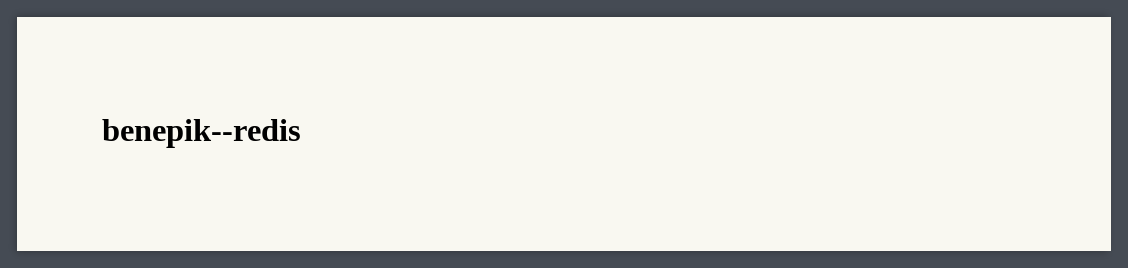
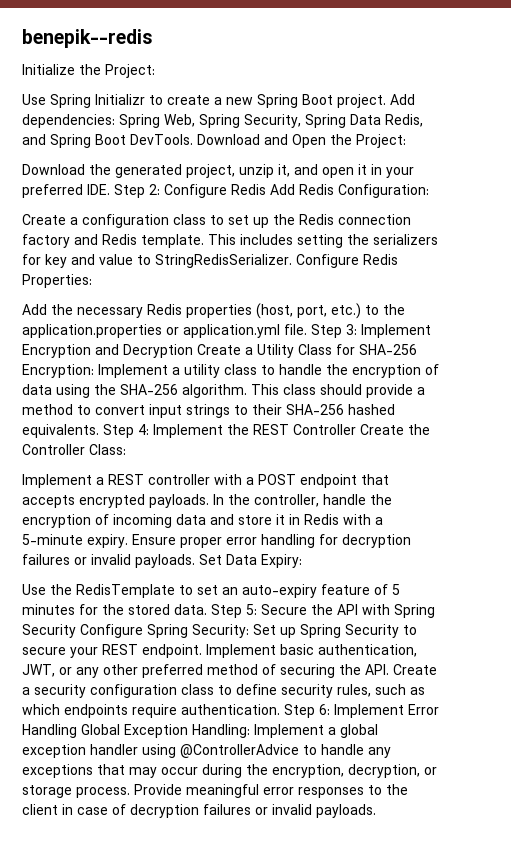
(301, 133) none -> [22,64,155,78] [22,94,415,108] [22,114,423,128] [22,134,406,148] [22,164,414,178] [22,184,429,198] [22,214,411,228] [22,234,438,248] [22,254,398,268] [22,274,92,288] [22,303,405,319] [22,324,431,338] [22,344,417,358] [22,364,439,378] [22,384,425,398] [22,404,395,418] [22,424,430,438] [22,444,126,455] [22,474,389,488] [22,494,392,508] [22,514,383,528] [22,534,411,548] [22,554,302,568] [22,584,400,598] [22,604,435,618] [22,624,417,638] [22,644,417,658] [22,664,437,678] [22,684,425,698] [22,704,439,718] [22,724,378,738] [22,744,391,758] [22,764,437,778] [22,784,408,798] [22,804,376,818] // Initialize the Project: // Use Spring Initializr to create a new Spring Boot project. Add dependencies: Spring Web, Spring Security, Spring Data Redis, and Spring Boot DevTools. Download and Open the Project: // Download the generated project, unzip it, and open it in your preferred IDE. Step 2: Configure Redis Add Redis Configuration: // Create a configuration class to set up the Redis connection factory and Redis template. This includes setting the serializers for key and value to StringRedisSerializer. Configure Redis Properties: // Add the necessary Redis properties (host, port, etc.) to the application.properties or application.yml file. Step 3: Implement Encryption and Decryption Create a Utility Class for SHA-256 Encryption: Implement a utility class to handle the encryption of data using the SHA-256 algorithm. This class should provide a method to convert input strings to their SHA-256 hashed equivalents. Step 4: Implement the REST Controller Create the Controller Class: // Implement a REST controller with a POST endpoint that accepts encrypted payloads. In the controller, handle the encryption of incoming data and store it in Redis with a 5-minute expiry. Ensure proper error handling for decryption failures or invalid payloads. Set Data Expiry: // Use the RedisTemplate to set an auto-expiry feature of 5 minutes for the stored data. Step 5: Secure the API with Spring Security Configure Spring Security: Set up Spring Security to secure your REST endpoint. Implement basic authentication, JWT, or any other preferred method of securing the API. Create a security configuration class to define security rules, such as which endpoints require authentication. Step 6: Implement Error Handling Global Exception Handling: Implement a global exception handler using @ControllerAdvice to handle any exceptions that may occur during the encryption, decryption, or storage process. Provide meaningful error responses to the client in case of decryption failures or invalid payloads.

